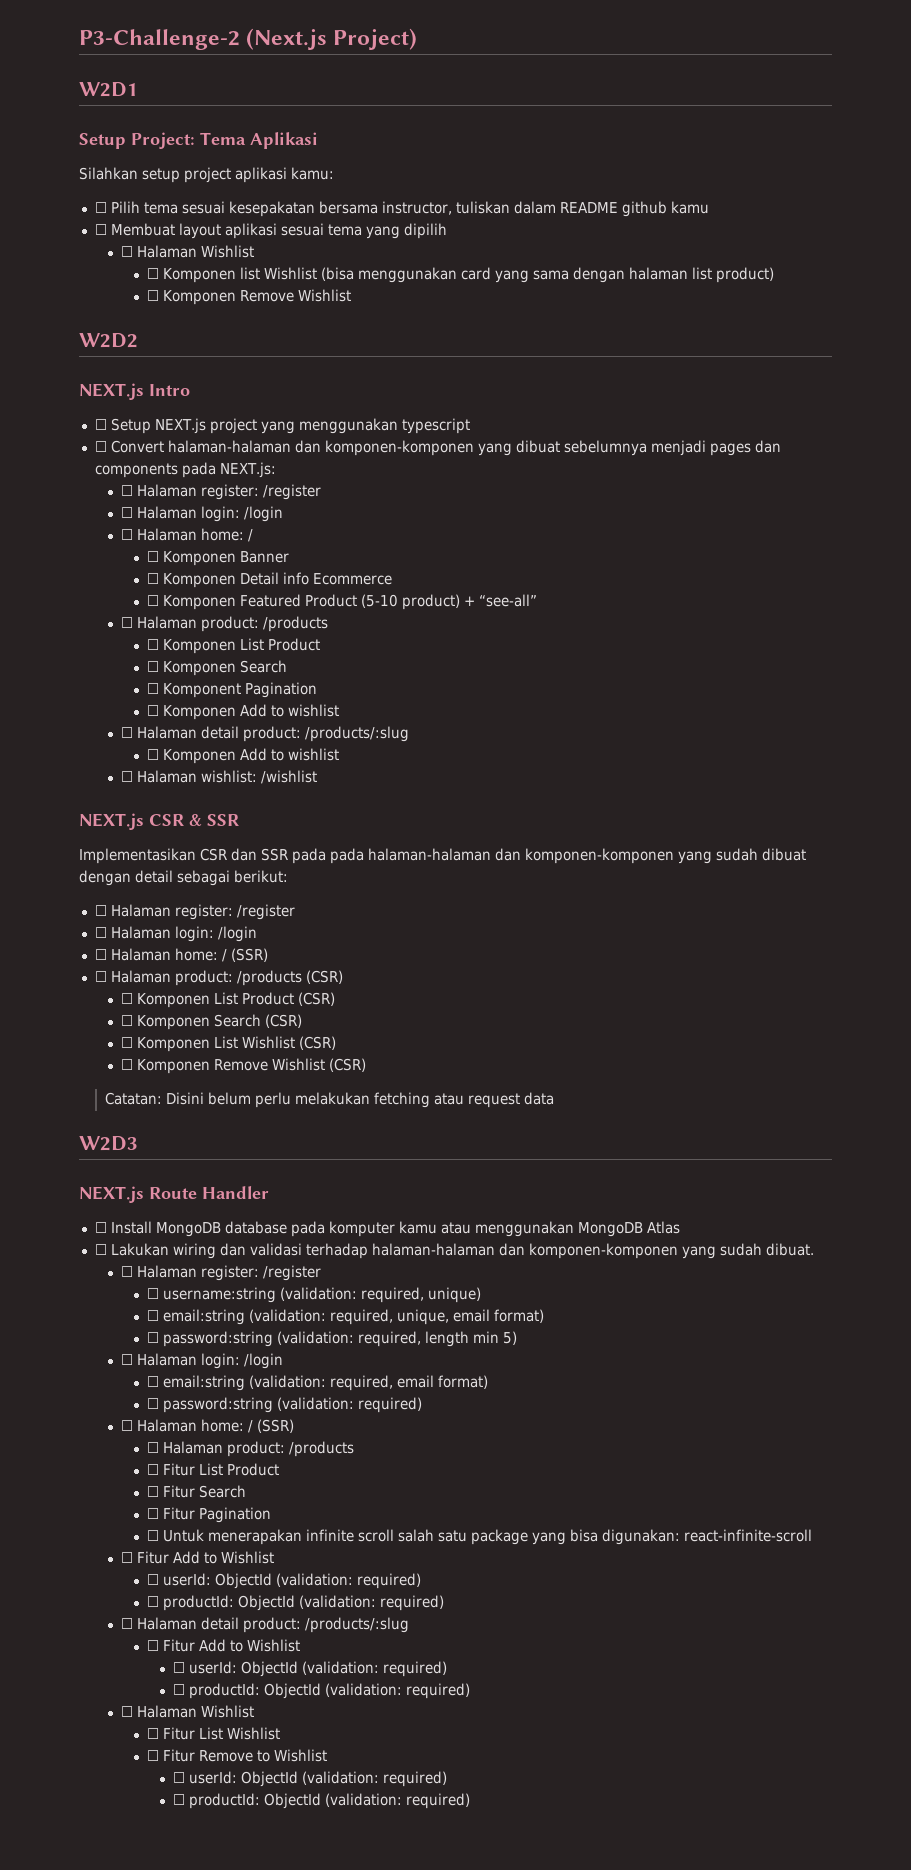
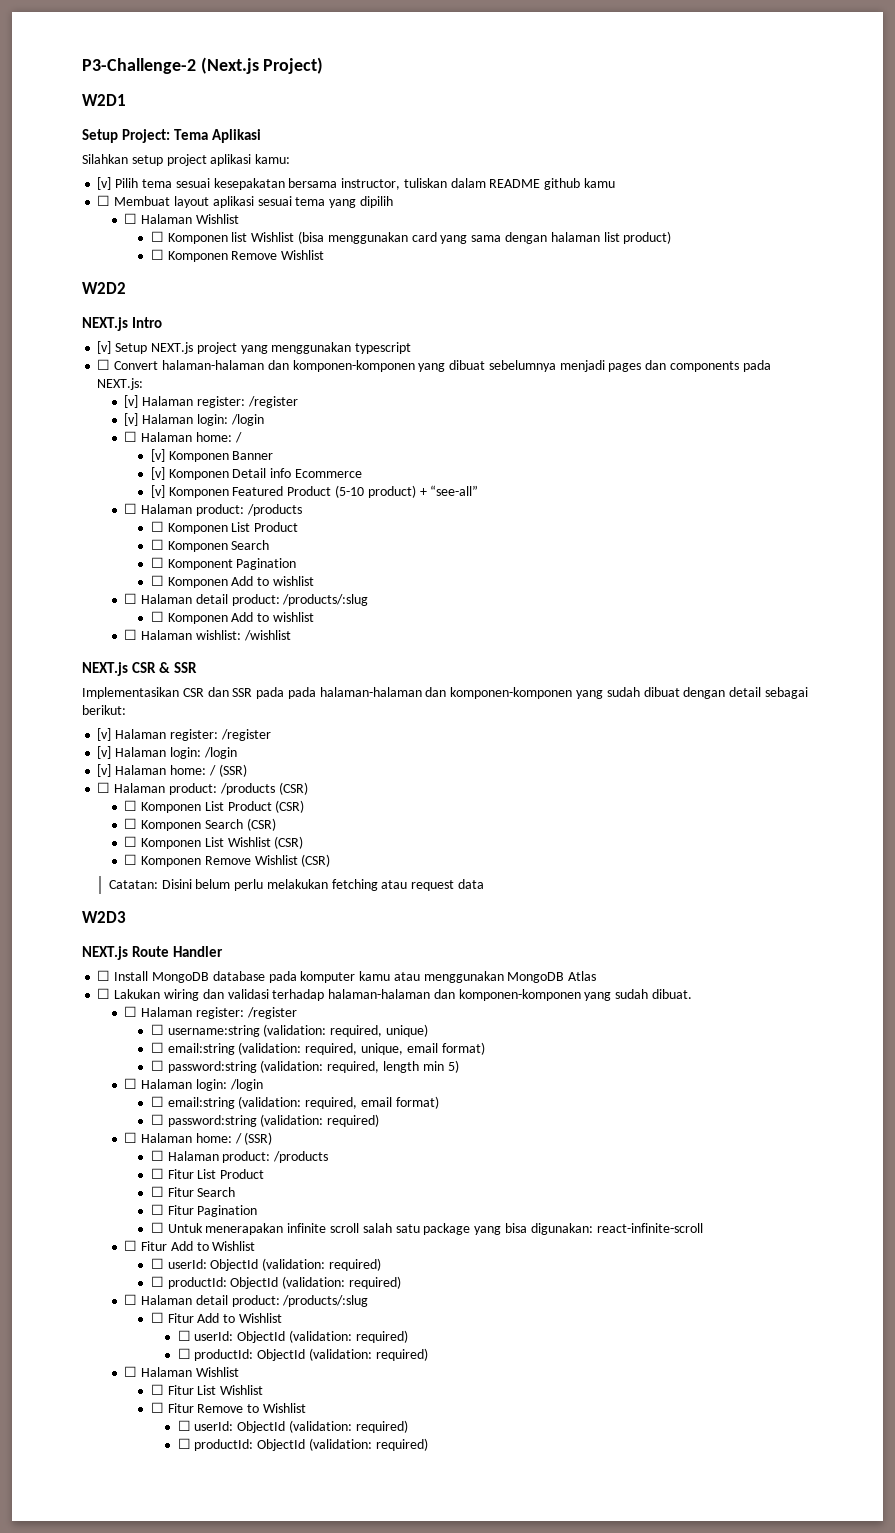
[94,202,107,213] ☐ -> [97,177,112,190] [v]
[94,419,107,430] ☐ -> [97,341,112,354] [v]
[121,484,322,500] [121,507,134,518] ☐ Halaman register: /register // ☐ -> [124,395,298,408] [124,413,139,426] [v] Halaman register: /register // [v]
[147,551,160,562] ☐ -> [150,449,165,462] [v]
[147,573,160,584] ☐ -> [150,467,165,480] [v]
[147,595,160,606] ☐ -> [150,485,165,498] [v]
[94,904,295,920] [94,926,257,942] [94,949,107,960] ☐ Halaman register: /register // ☐ Halaman login: /login // ☐ -> [97,728,271,741] [97,746,237,759] [97,764,112,777] [v] Halaman register: /register // [v] Halaman login: /login // [v]

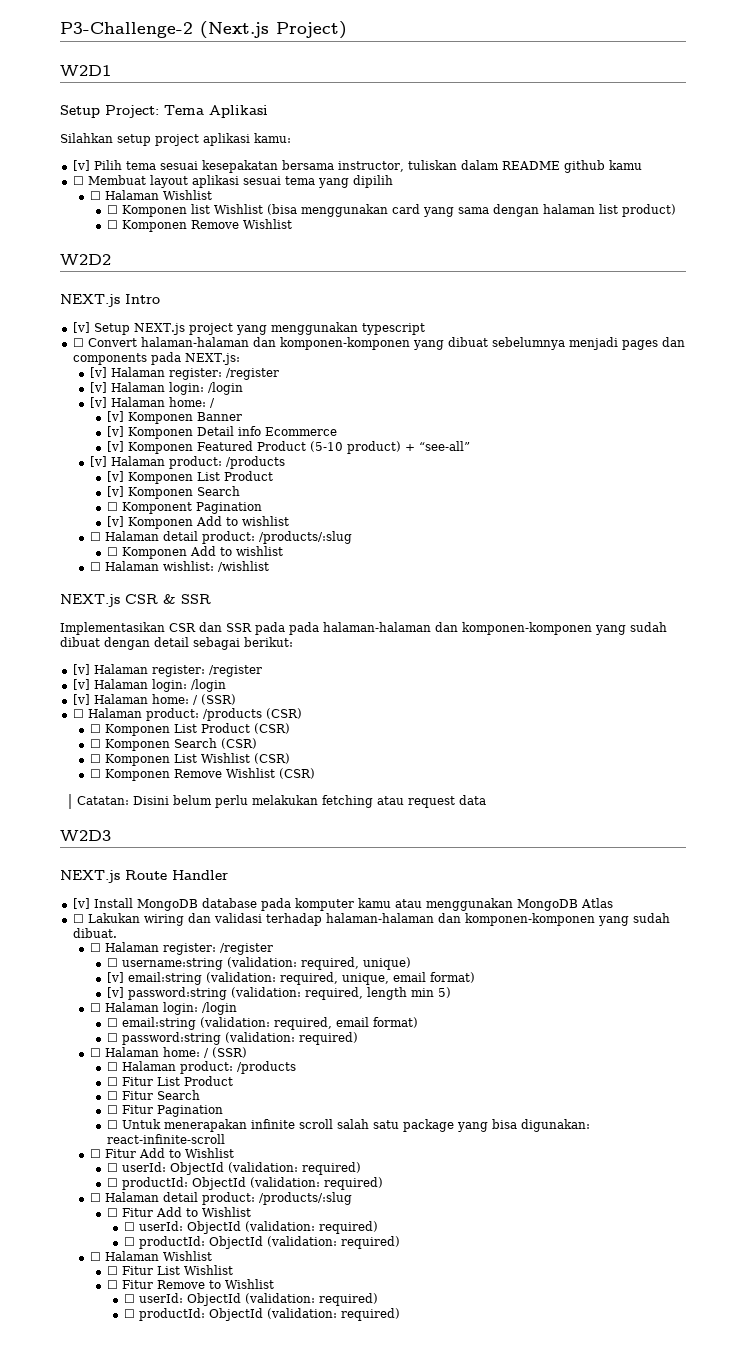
[124,431,138,442] ☐ -> [89,397,107,408] [v]
[124,503,302,516] [150,521,164,532] ☐ Halaman product: /products // ☐ -> [89,456,285,469] [106,471,124,482] [v] Halaman product: /products // [v]
[150,539,164,550] ☐ -> [106,486,124,497] [v]
[150,575,164,586] ☐ -> [106,516,124,527] [v]
[97,970,111,981] ☐ -> [72,898,90,909] [v]
[150,1042,164,1053] ☐ -> [106,972,124,983] [v]
[150,1060,164,1071] ☐ -> [106,987,124,998] [v]

